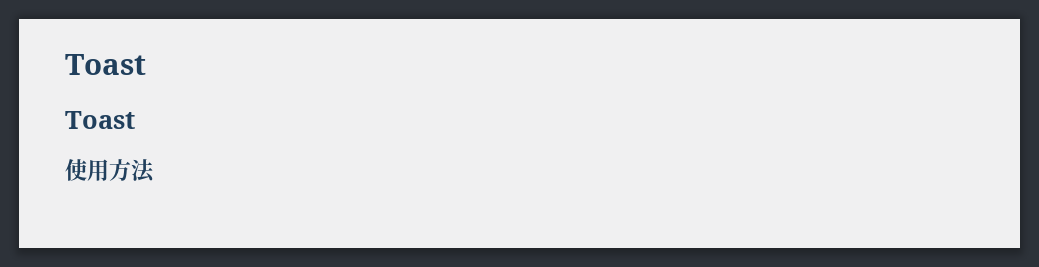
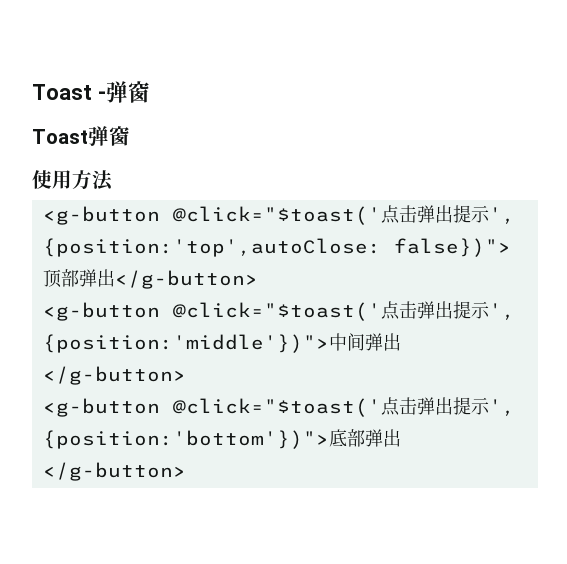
[65,54,146,75] [65,111,135,129] Toast // Toast -> [32,81,150,103] [32,126,130,146] Toast -弹窗 // Toast弹窗
(155, 171) none -> [42,205,515,225] [42,238,511,257] [42,269,258,289] [42,301,515,321] [42,333,401,353] [42,366,186,385] [42,397,515,417] [42,429,401,449] [42,462,186,481] // <g-button @click="$toast('点击弹出提示', {position:'top',autoClose: false})">顶部弹出</g-button> // <g-button @click="$toast('点击弹出提示', {position:'middle'})">中间弹出</g-button> // <g-button @click="$toast('点击弹出提示', {position:'bottom'})">底部弹出</g-button>

